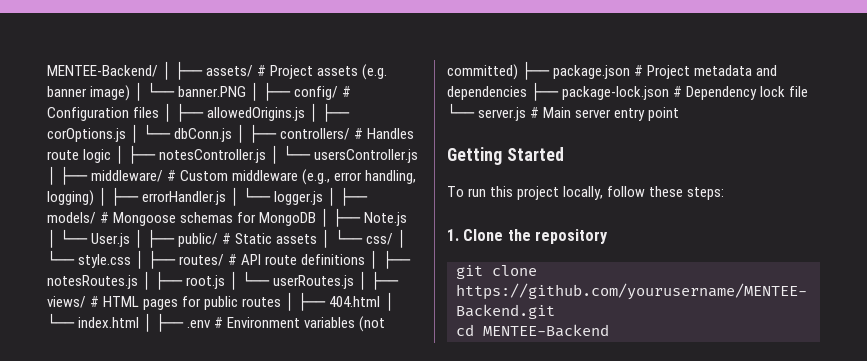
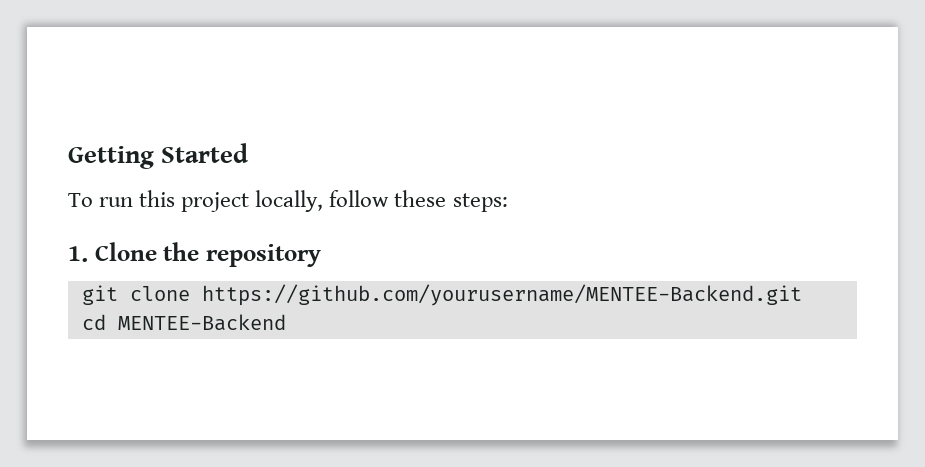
[47,61,388,80] [47,82,352,101] [47,103,351,122] [47,124,415,143] [47,145,419,164] [47,166,417,185] [47,187,369,206] [47,208,408,227] [47,229,406,248] [47,250,411,269] [47,271,400,290] [47,292,394,311] [47,313,386,332] [447,61,778,80] [447,82,809,101] [447,103,680,121] MENTEE-Backend/ │ ├── assets/ # Project assets (e.g. banner image) │ └── banner.PNG │ ├── config/ # Configuration files │ ├── allowedOrigins.js │ ├── corOptions.js │ └── dbConn.js │ ├── controllers/ # Handles route logic │ ├── notesController.js │ └── usersController.js │ ├── middleware/ # Custom middleware (e.g., error handling, logging) │ ├── errorHandler.js │ └── logger.js │ ├── models/ # Mongoose schemas for MongoDB │ ├── Note.js │ └── User.js │ ├── public/ # Static assets │ └── css/ │ └── style.css │ ├── routes/ # API route definitions │ ├── notesRoutes.js │ ├── root.js │ └── userRoutes.js │ ├── views/ # HTML pages for public routes │ ├── 404.html │ └── index.html │ ├── .env # Environment variables (not committed) ├── package.json # Project metadata and dependencies ├── package-lock.json # Dependency lock file └── server.js # Main server entry point // -> (68, 157) none

